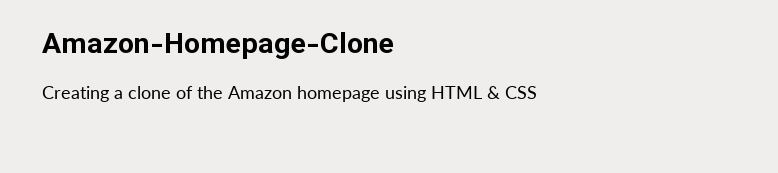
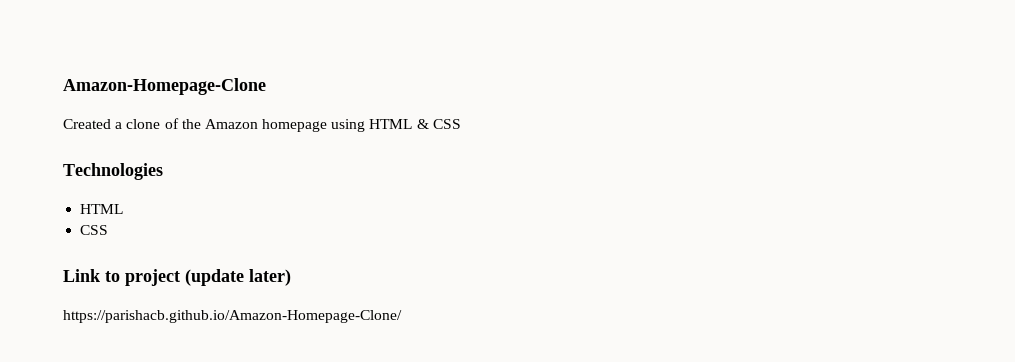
[42,86,109,102] Creating -> [63,119,111,129] Created
(537, 92) none -> [63,163,163,180] [80,204,124,214] [80,225,109,235] [63,269,291,286] [63,310,402,323] // Technologies // HTML // CSS // Link to project (update later) // https://parishacb.github.io/Amazon-Homepage-Clone/

